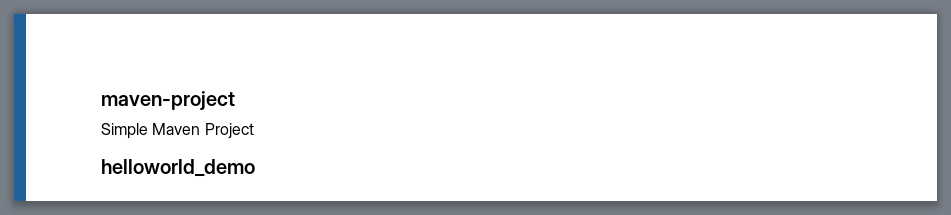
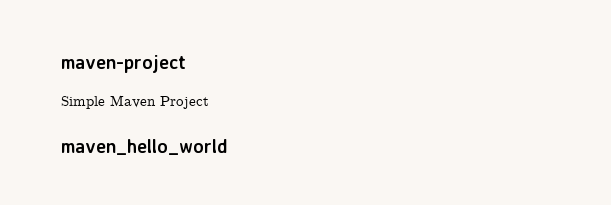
[101,159,255,177] helloworld_demo -> [61,139,228,155] maven_hello_world

